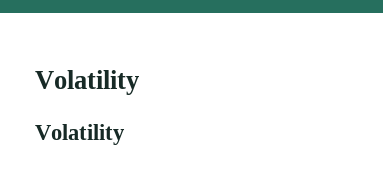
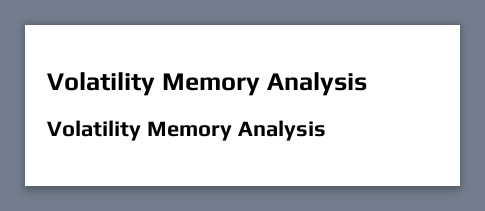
[35,70,139,95] [35,124,125,145] Volatility // Volatility -> [47,72,367,96] [47,120,326,141] Volatility Memory Analysis // Volatility Memory Analysis

